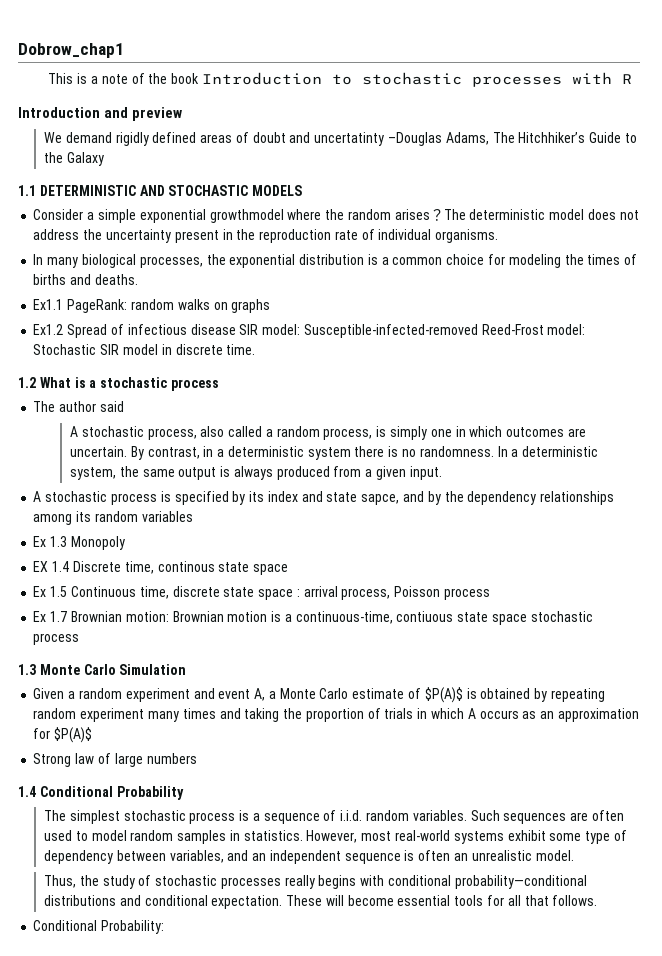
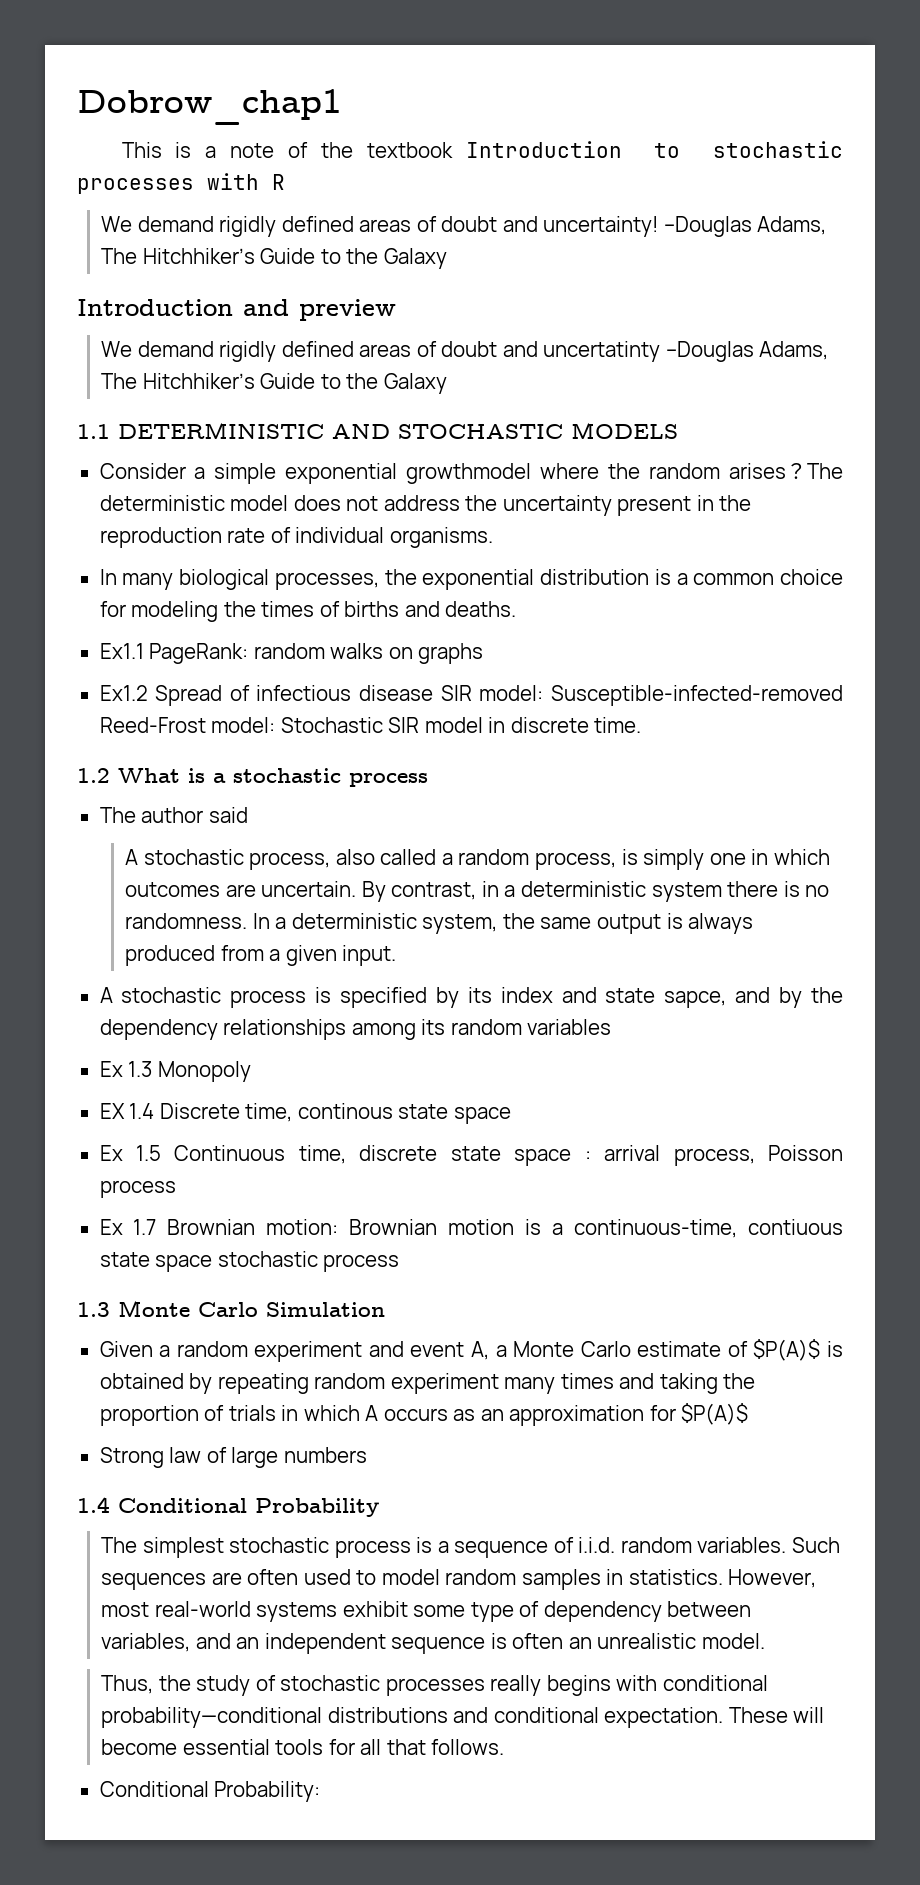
[171,73,200,84] book -> [366,142,453,158] textbook
(632, 79) none -> [101,216,827,237] [101,248,447,269] // We demand rigidly defined areas of doubt and uncertainty! –Douglas Adams, The Hitchhiker’s Guide to the Galaxy

